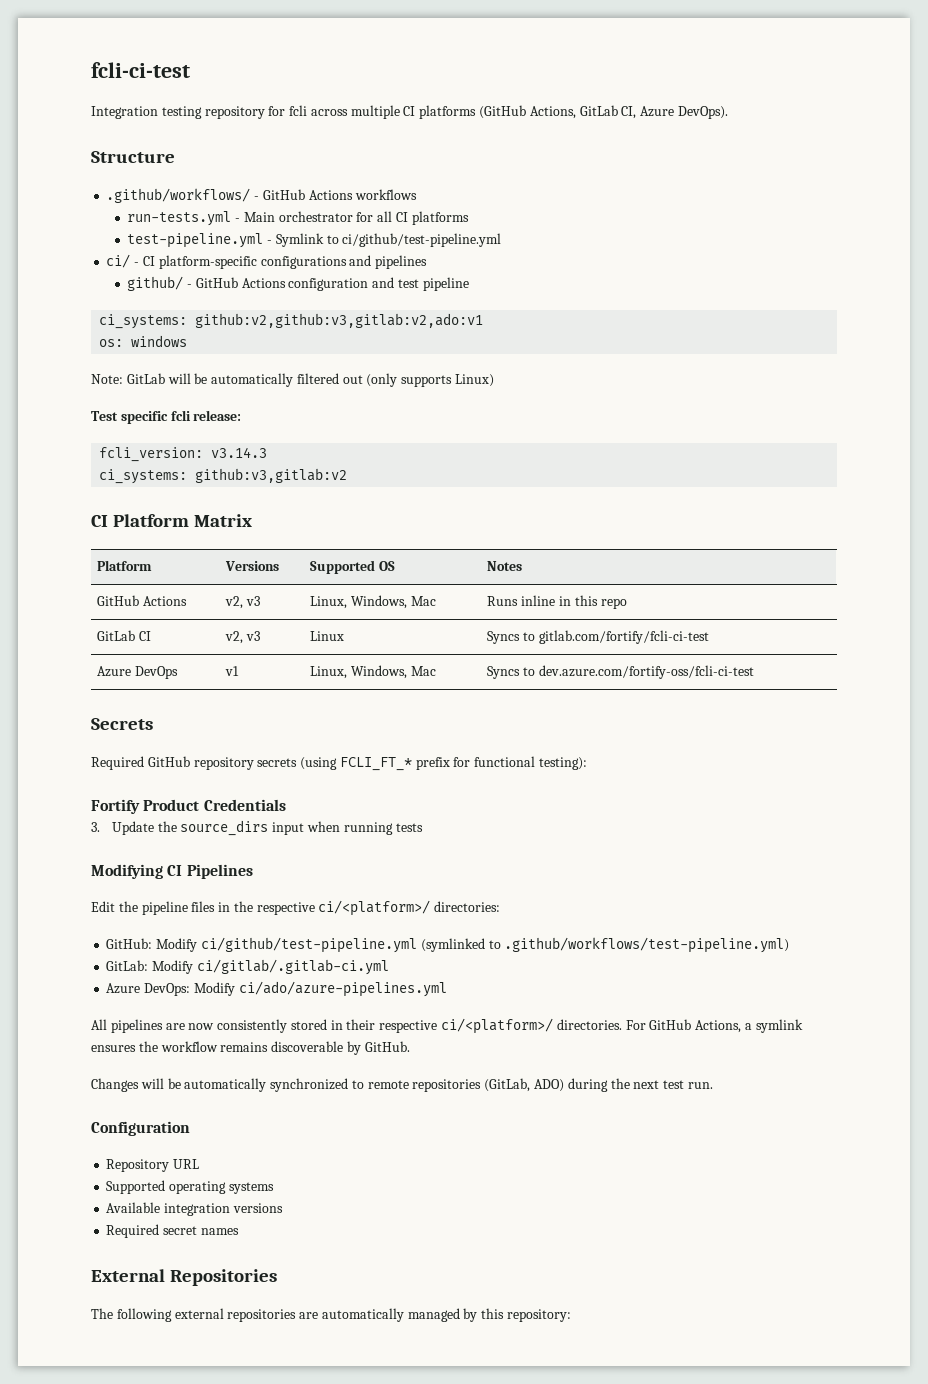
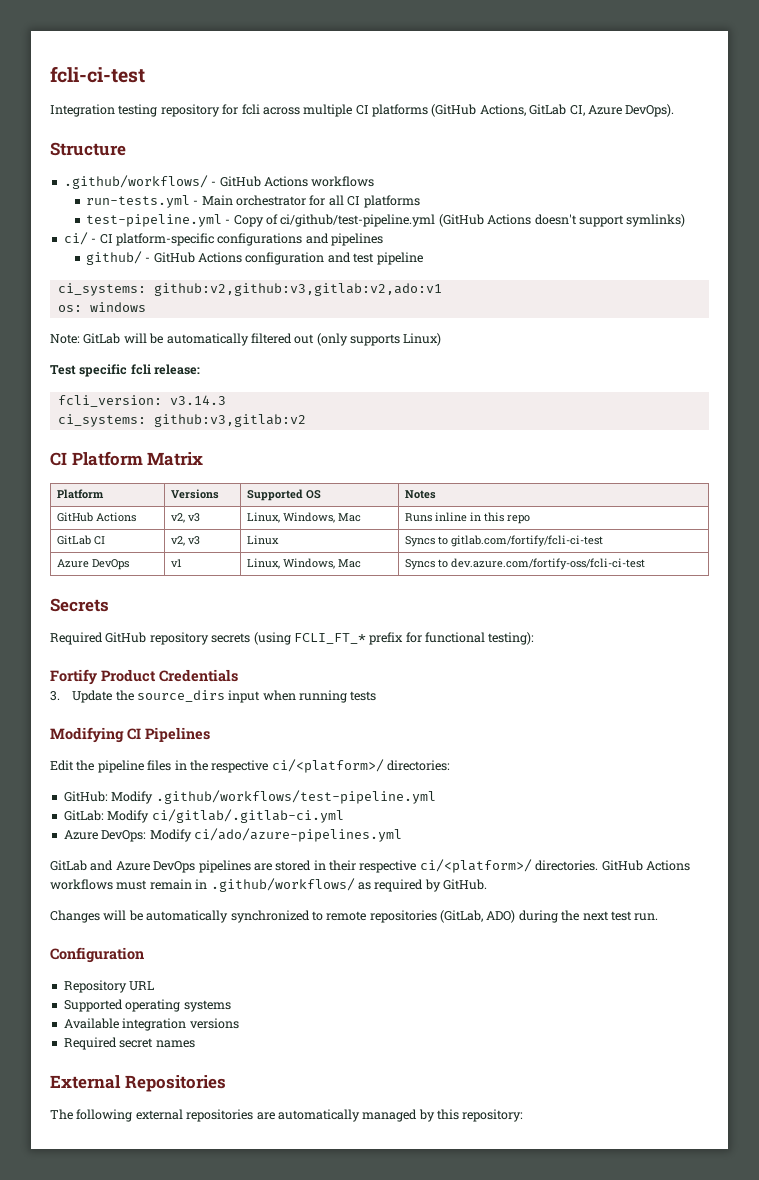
[275,233,502,247] Symlink to ci/github/test-pipeline.yml -> [233,214,686,227] Copy of ci/github/test-pipeline.yml (GitHub Actions doesn't support symlinks)
[200,937,790,953] ci/github/test-pipeline.yml (symlinked to .github/workflows/test-pipeline.yml) -> [155,790,436,804] .github/workflows/test-pipeline.yml
[91,1019,288,1033] All pipelines are now consistently -> [50,860,272,873] GitLab and Azure DevOps pipelines are
[625,1019,803,1033] [91,1041,344,1052] For GitHub Actions, a symlink ensures the workflow remains discoverable -> [601,860,690,871] [50,878,424,892] GitHub Actions workflows must remain in .github/workflows/ as required

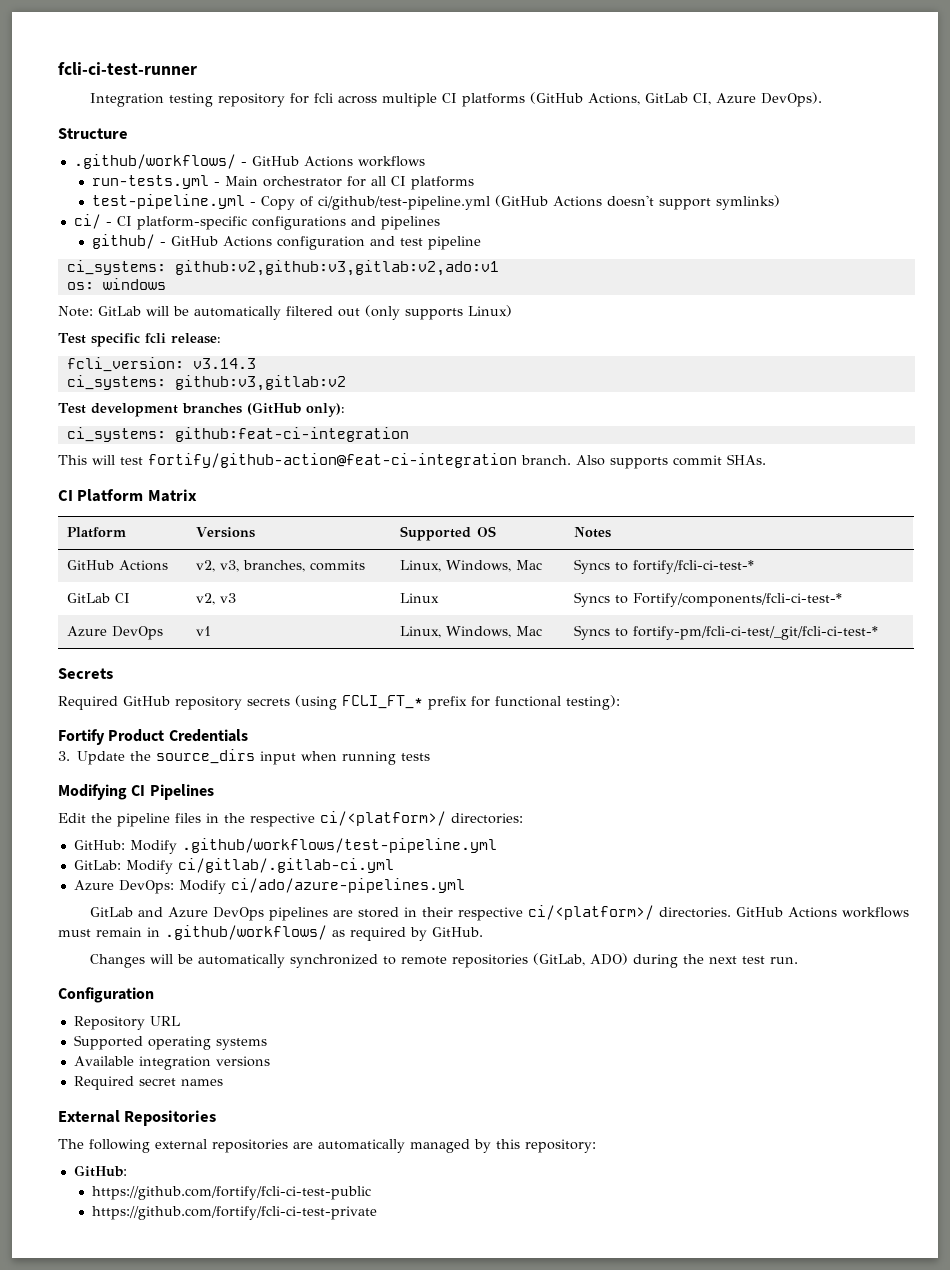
[50,66,145,83] fcli-ci-test -> [58,62,197,75] fcli-ci-test-runner
(306, 420) none -> [58,402,345,417] [66,427,409,442] [58,453,766,469] // Test development branches (GitHub only): // ci_systems: github:feat-ci-integration // This will test fortify/github-action@feat-ci-integration branch. Also supports commit SHAs.
[188,513,201,522] [247,512,362,523] [405,512,531,524] v3 | Linux, Windows, Mac | Runs inline in this repo -> [220,560,366,572] [400,560,543,572] [574,559,755,574] v3, branches, commits | Linux, Windows, Mac | Syncs to fortify/fcli-ci-test-*
[451,535,604,547] gitlab.com/fortify/fcli-ci-test -> [633,593,843,607] Fortify/components/fcli-ci-test-*
[451,558,646,570] dev.azure.com/fortify-oss/fcli-ci-test -> [633,626,879,640] fortify-pm/fcli-ci-test/_git/fcli-ci-test-*
(524, 1115) none -> [73,1165,127,1177] [92,1186,372,1200] [92,1206,378,1220] // GitHub: // https://github.com/fortify/fcli-ci-test-public // https://github.com/fortify/fcli-ci-test-private

